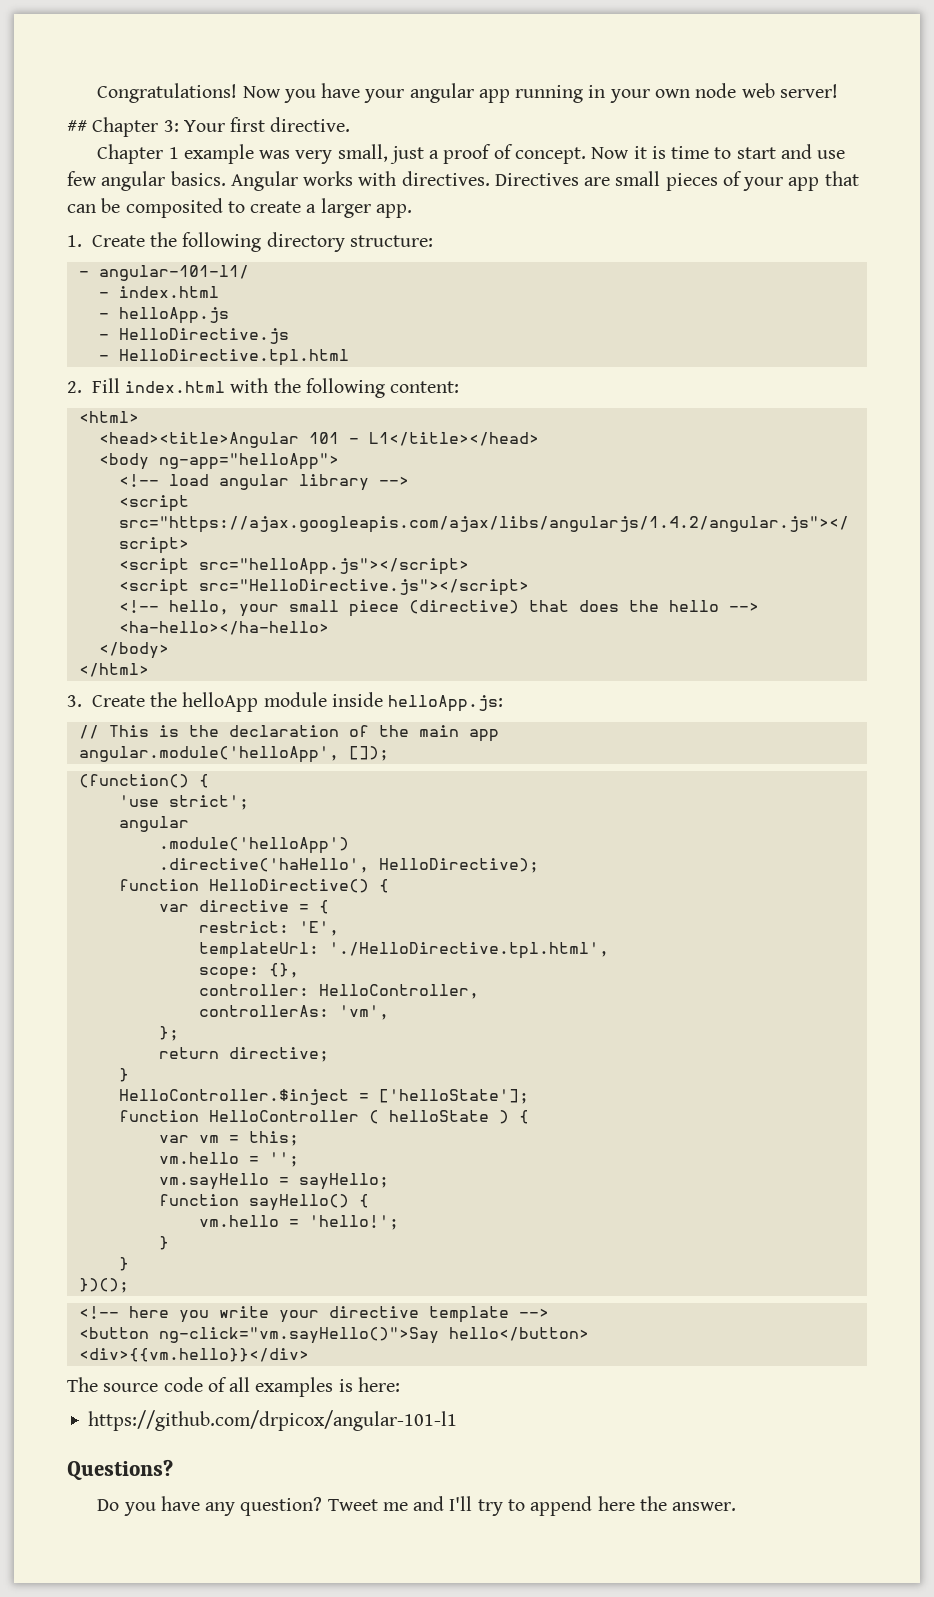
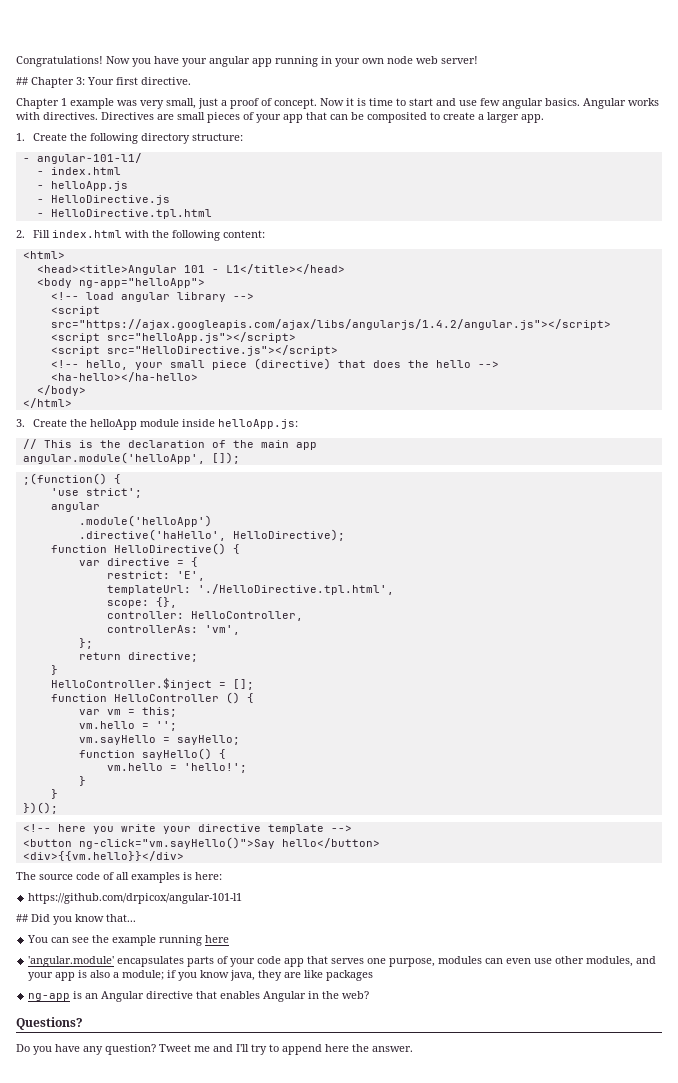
[78,774,189,788] (function() -> [22,473,107,485] ;(function()
[378,1089,529,1104] ['helloState']; -> [232,679,254,690] [];
[368,1110,509,1124] ( helloState ) -> [225,692,240,704] ()
(458, 1420) none -> [16,914,136,925] [27,935,230,946] [28,956,657,967] [28,970,374,981] [28,991,370,1002] // ## Did you know that... // You can see the example running here // 'angular.module' encapsulates parts of your code app that serves one purpose, modules can even use other modules, and your app is also a module; if you know java, they are like packages // ng-app is an Angular directive that enables Angular in the web?

